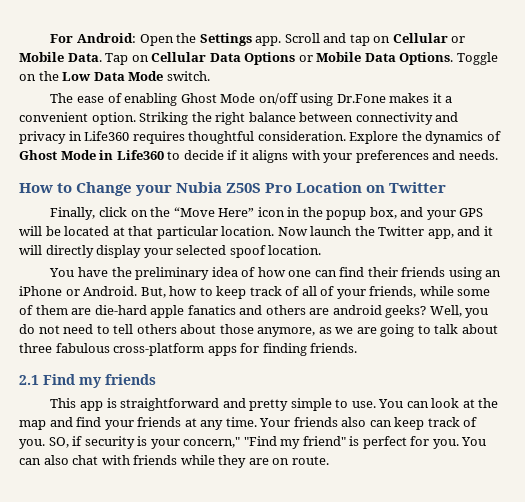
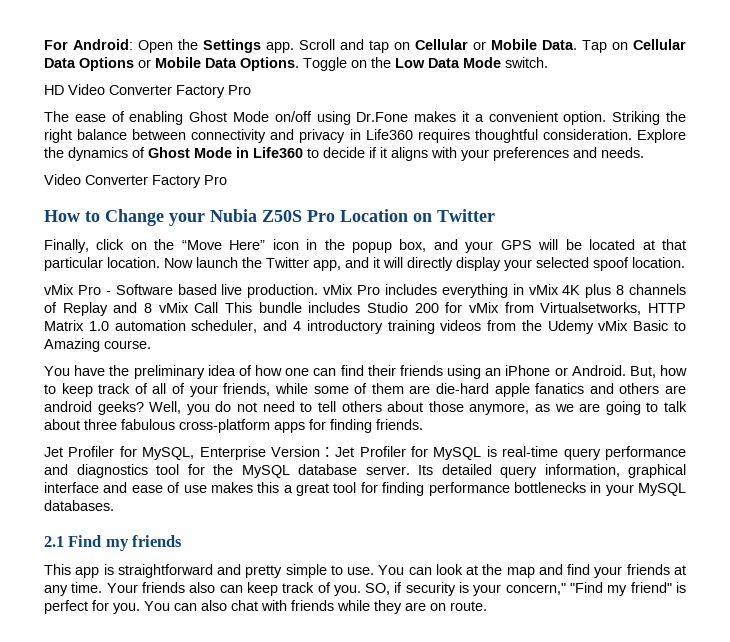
(210, 76) none -> [44,84,251,98] // HD Video Converter Factory Pro
(498, 155) none -> [44,174,227,188] // Video Converter Factory Pro
(322, 250) none -> [44,284,686,298] [44,302,687,316] [44,320,687,334] [44,338,151,352] // vMix Pro - Software based live production. vMix Pro includes everything in vMix 4K plus 8 channels of Replay and 8 vMix Call This bundle includes Studio 200 for vMix from Virtualsetworks, HTTP Matrix 1.0 automation scheduler, and 4 introductory training videos from the Udemy vMix Basic to Amazing course.
(358, 348) none -> [44,446,686,460] [44,464,686,478] [44,482,686,496] [44,500,114,511] // Jet Profiler for MySQL, Enterprise Version：Jet Profiler for MySQL is real-time query performance and diagnostics tool for the MySQL database server. Its detailed query information, graphical interface and ease of use makes this a great tool for finding performance bottlenecks in your MySQL databases.

